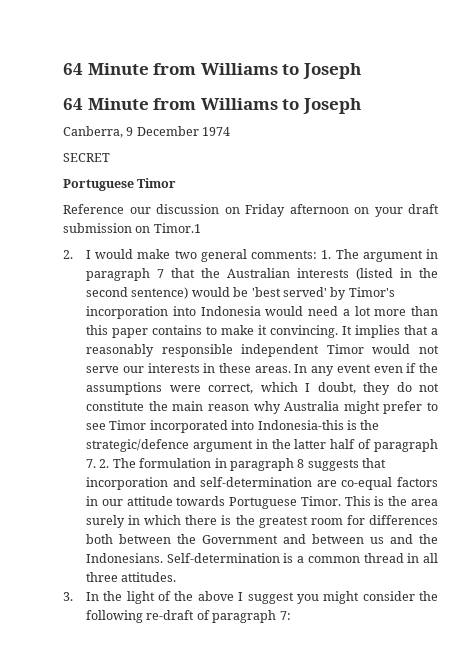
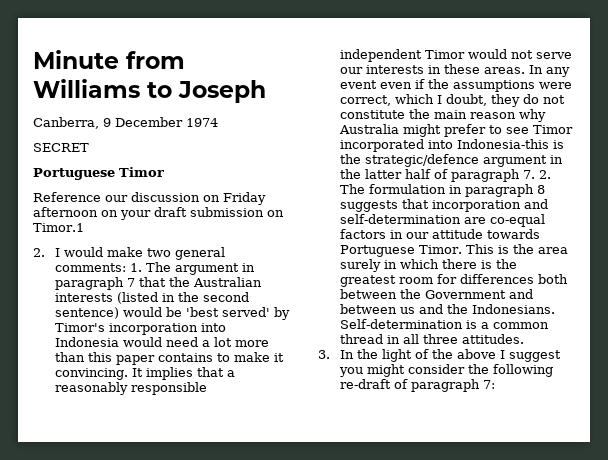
[63,63,361,79] [63,98,83,110] 64 Minute from Williams to Joseph // 64 -> (33, 59) none

